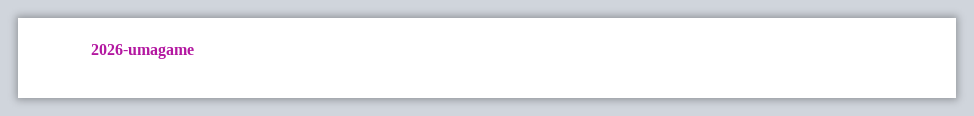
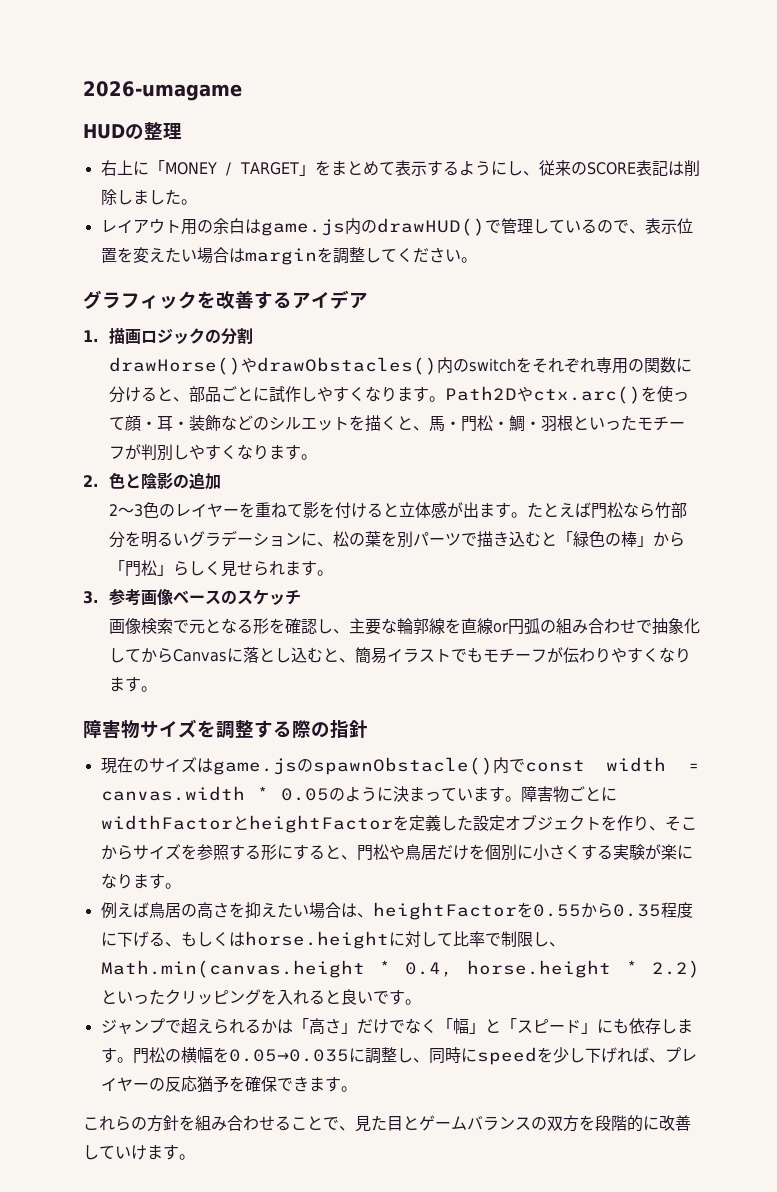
(194, 51) none -> [83,122,182,140] [100,160,700,176] [100,189,197,205] [100,218,693,236] [100,247,477,265] [83,290,368,309] [83,328,253,345] [108,357,692,375] [108,386,689,404] [108,415,685,432] [108,444,317,461] [83,472,221,490] [108,502,687,519] [108,530,685,548] [108,560,333,577] [83,589,301,606] [108,618,700,635] [108,647,691,664] [108,676,157,692] [83,719,368,739] [100,757,700,775] [100,786,617,803] [100,814,697,833] [100,844,693,861] [100,873,181,889] [100,902,693,920] [100,931,565,949] [100,960,700,978] [100,989,421,1005] [100,1018,693,1035] [100,1047,697,1065] [100,1076,357,1093] [83,1115,691,1132] [83,1144,195,1160] // HUDの整理 // 右上に「MONEY / TARGET」をまとめて表示するようにし、従来のSCORE表記は削除しました。 // レイアウト用の余白はgame.js内のdrawHUD()で管理しているので、表示位置を変えたい場合はmarginを調整してください。 // グラフィックを改善するアイデア // 1.描画ロジックの分割 // drawHorse()やdrawObstacles()内のswitchをそれぞれ専用の関数に分けると、部品ごとに試作しやすくなります。Path2Dやctx.arc()を使って顔・耳・装飾などのシルエットを描くと、馬・門松・鯛・羽根といったモチーフが判別しやすくなります。 // 2.色と陰影の追加 // 2〜3色のレイヤーを重ねて影を付けると立体感が出ます。たとえば門松なら竹部分を明るいグラデーションに、松の葉を別パーツで描き込むと「緑色の棒」から「門松」らしく見せられます。 // 3.参考画像ベースのスケッチ // 画像検索で元となる形を確認し、主要な輪郭線を直線or円弧の組み合わせで抽象化してからCanvasに落とし込むと、簡易イラストでもモチーフが伝わりやすくなります。 // 障害物サイズを調整する際の指針 // 現在のサイズはgame.jsのspawnObstacle()内でconst width = canvas.width * 0.05のように決まっています。障害物ごとにwidthFactorとheightFactorを定義した設定オブジェクトを作り、そこからサイズを参照する形にすると、門松や鳥居だけを個別に小さくする実験が楽になります。 // 例えば鳥居の高さを抑えたい場合は、heightFactorを0.55から0.35程度に下げる、もしくはhorse.heightに対して比率で制限し、Math.min(canvas.height * 0.4, horse.height * 2.2)といったクリッピングを入れると良いです。 // ジャンプで超えられるかは「高さ」だけでなく「幅」と「スピード」にも依存します。門松の横幅を0.05→0.035に調整し、同時にspeedを少し下げれば、プレイヤーの反応猶予を確保できます。 // これらの方針を組み合わせることで、見た目とゲームバランスの双方を段階的に改善していけます。

